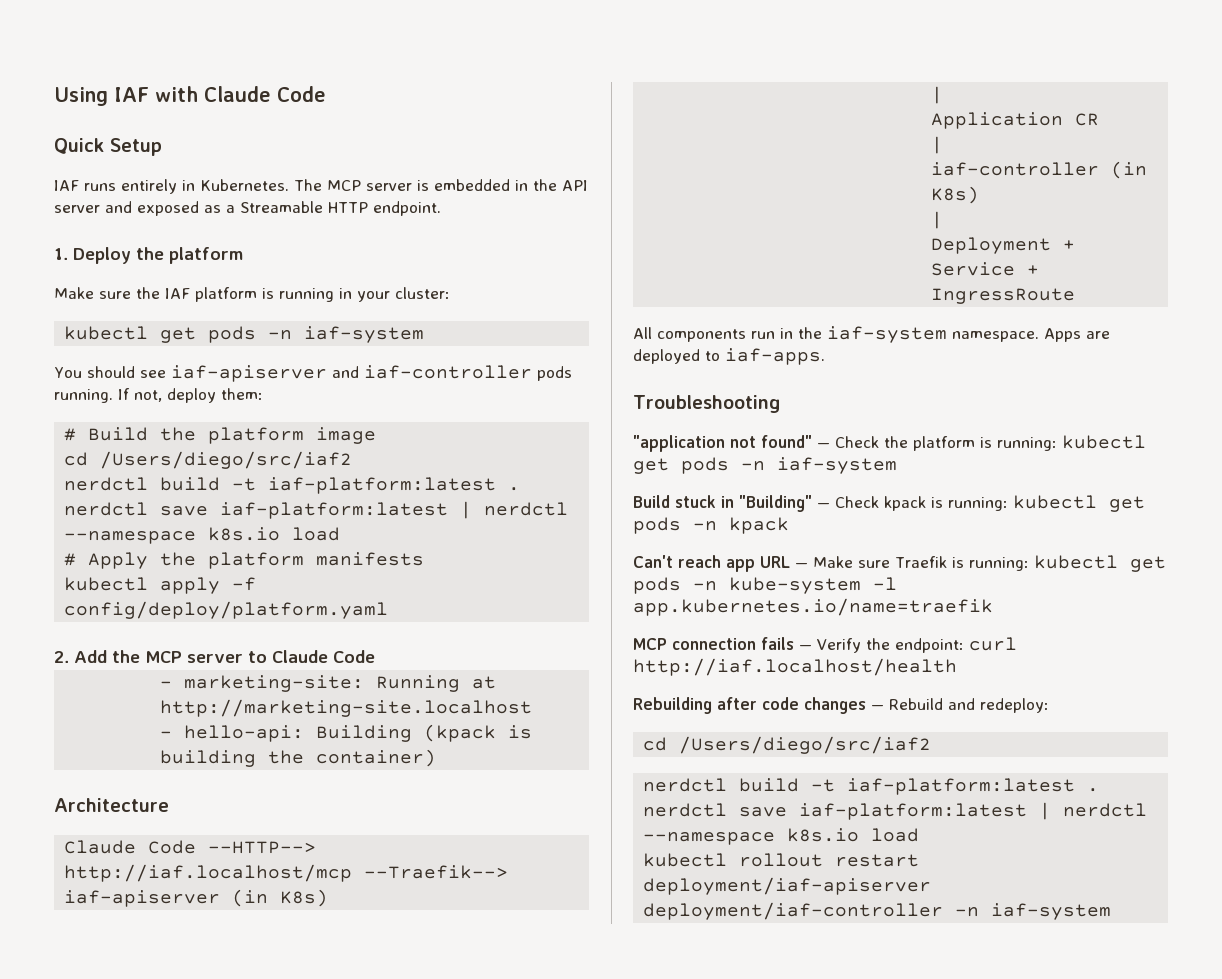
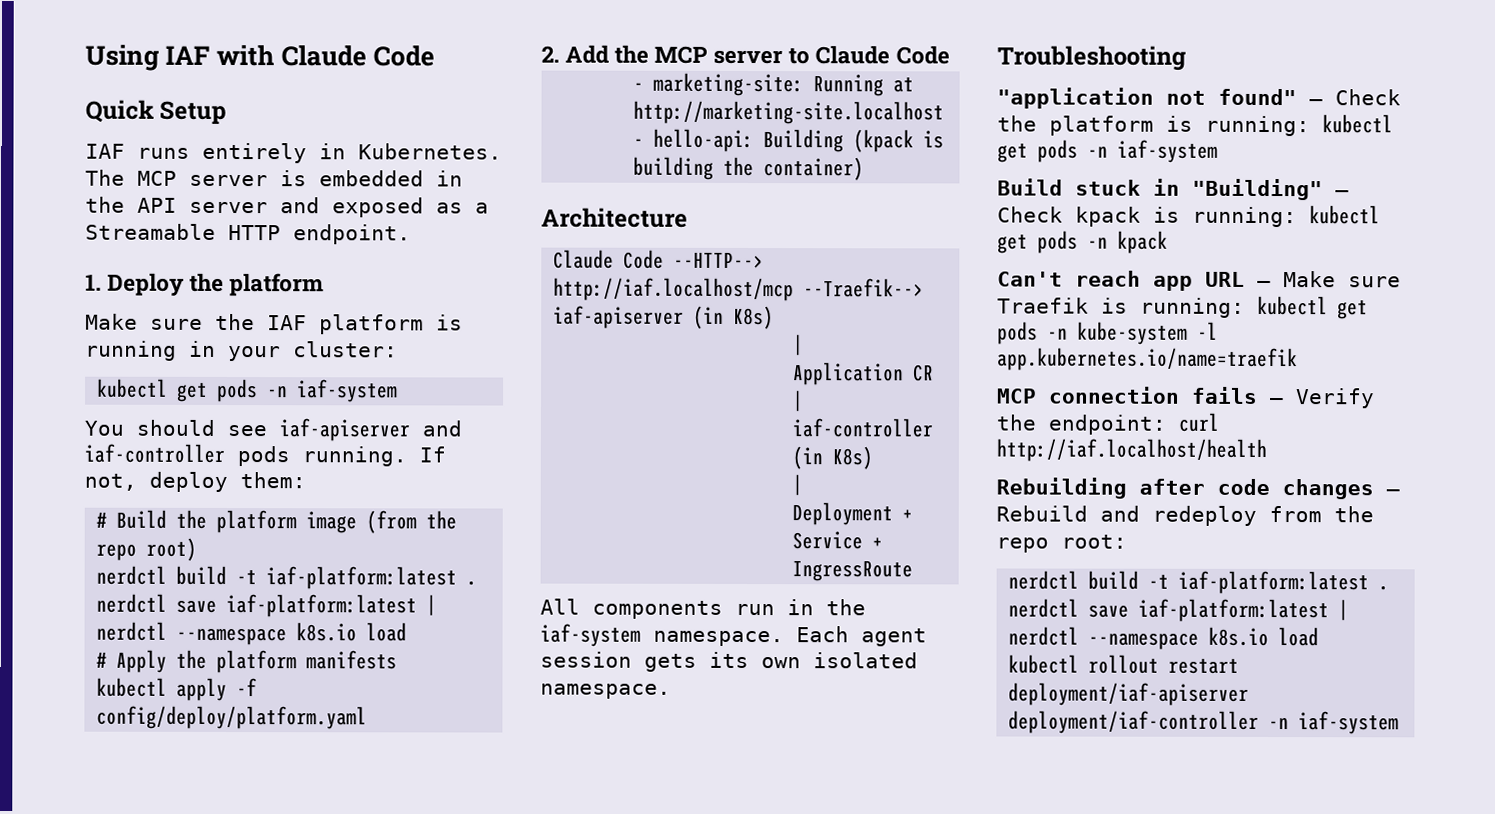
[64,451,353,469] // cd /Users/diego/src/iaf2 -> [366,510,458,534] [96,537,198,561] (from the repo root)
[1044,328,1110,342] [633,348,825,365] Apps are deployed to iaf-apps. -> [796,626,927,647] [540,651,918,672] [540,683,671,699] Each agent session gets its own isolated namespace.
[980,698,1049,713] [643,736,932,754] redeploy: // cd /Users/diego/src/iaf2 -> [1152,505,1374,526] [996,534,1127,553] redeploy from the repo root:

